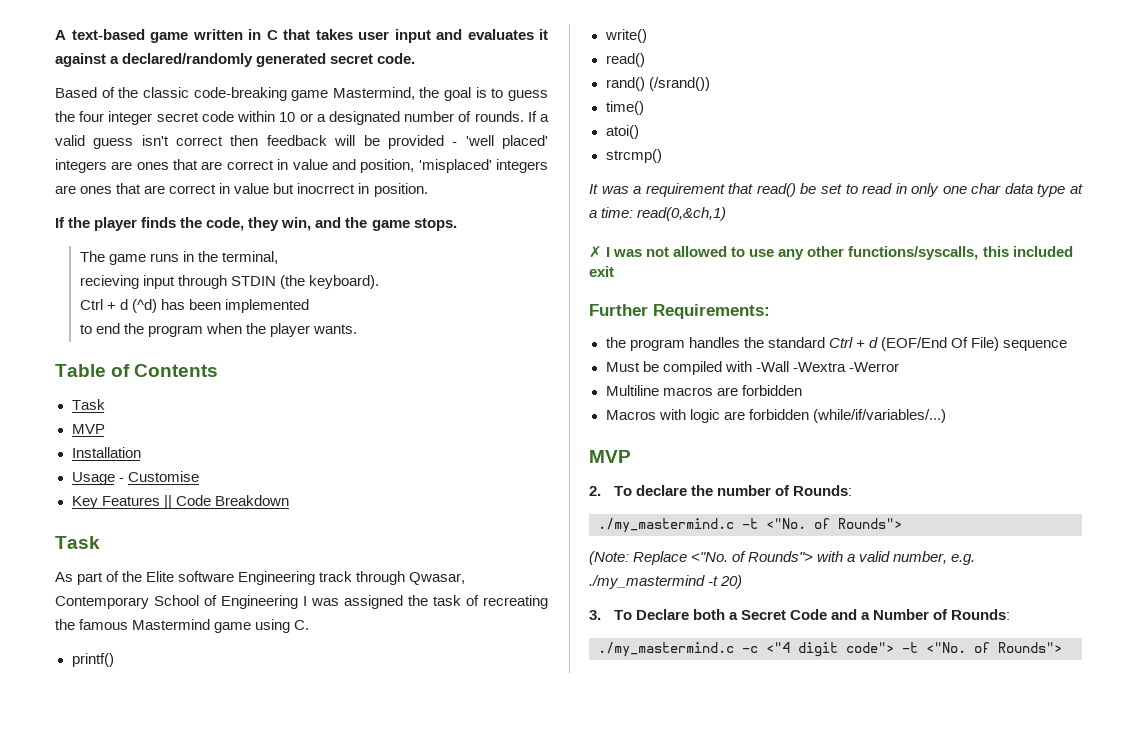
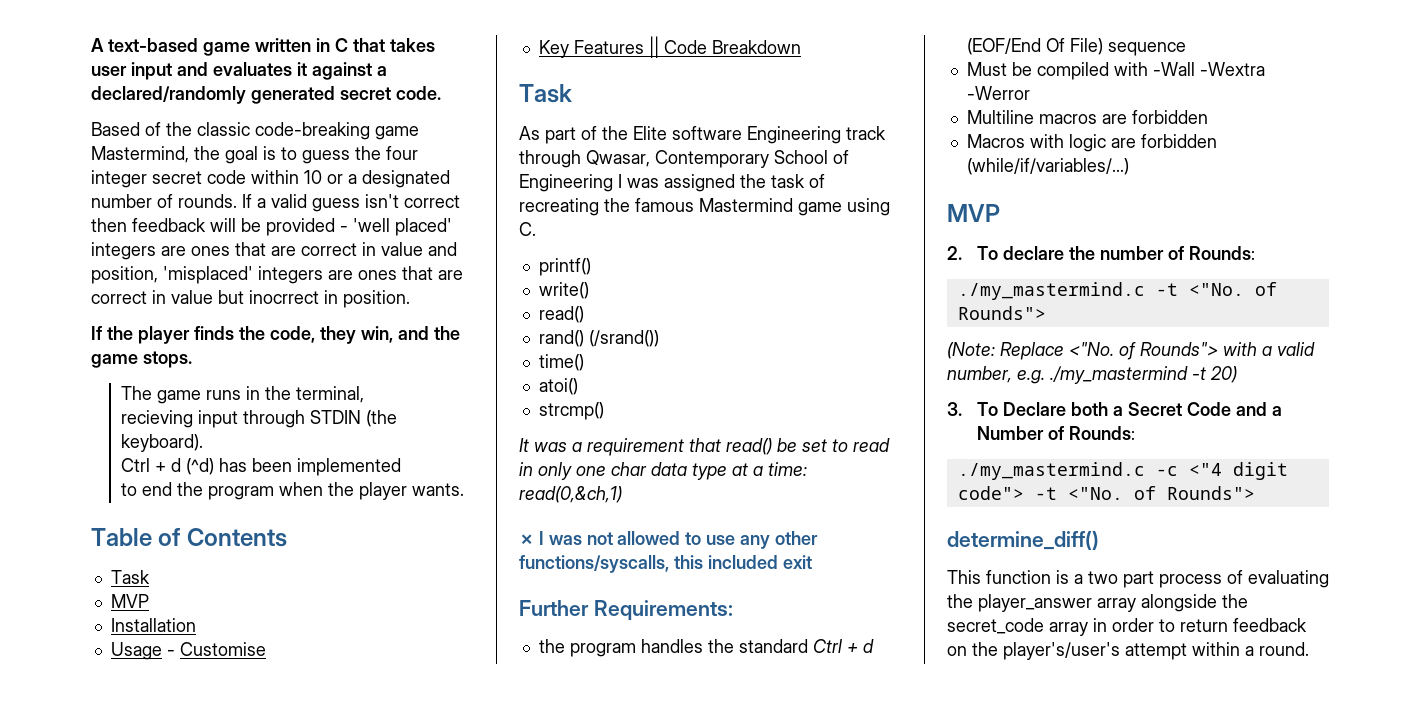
(1062, 647) none -> [947,530,1099,550] [947,570,1329,588] [947,594,1248,612] [947,618,1307,636] [947,642,1309,660] // determine_diff() // This function is a two part process of evaluating the player_answer array alongside the secret_code array in order to return feedback on the player's/user's attempt within a round.

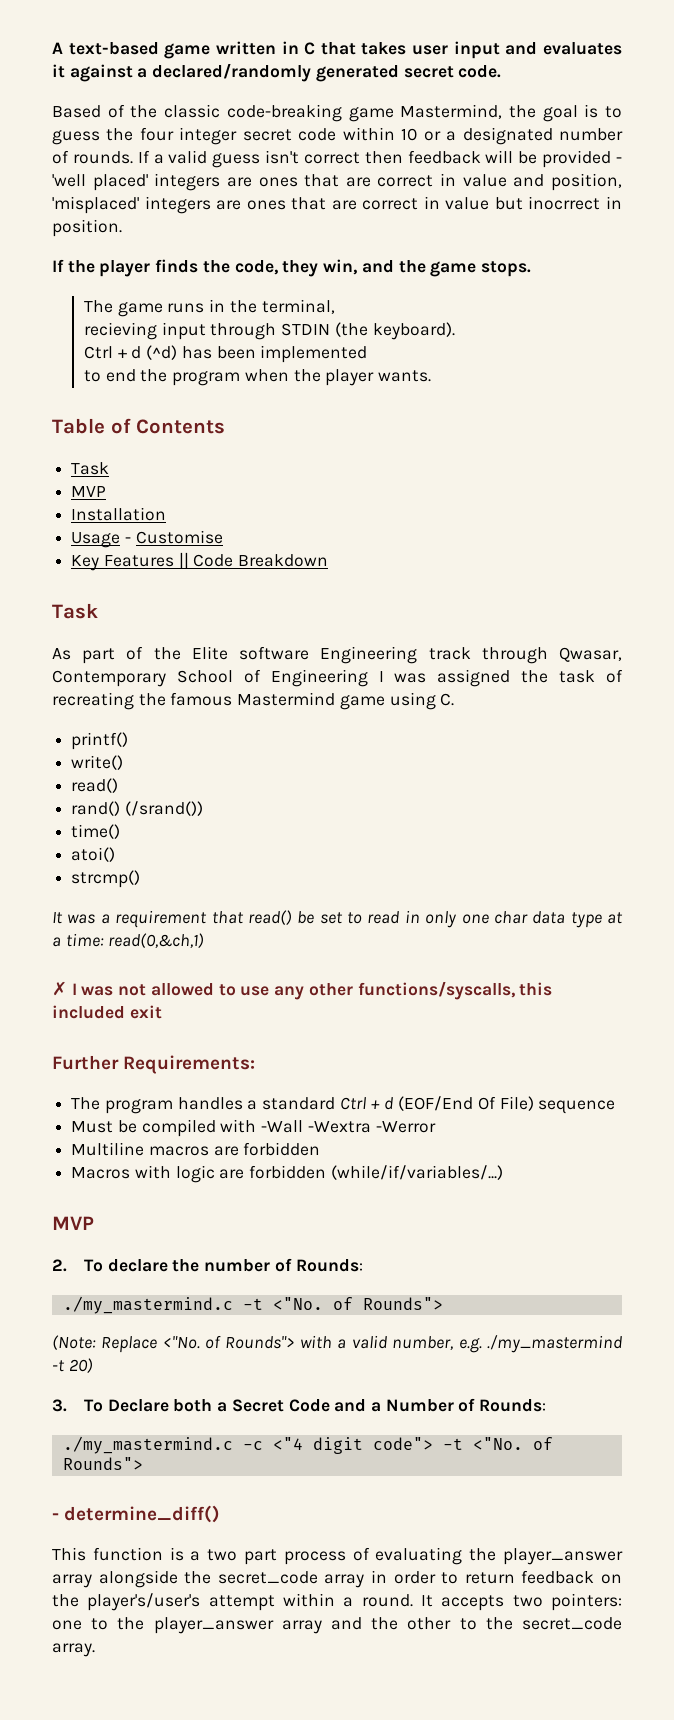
[538,639,565,653] the -> [71,1097,101,1110] The
[707,639,734,653] the -> [247,1100,258,1110] a
(1255, 493) none -> [52,1513,59,1520] -
(1309, 649) none -> [420,1593,622,1611] [52,1617,622,1634] [52,1643,95,1657] It accepts two pointers: one to the player_answer array and the other to the secret_code array.

